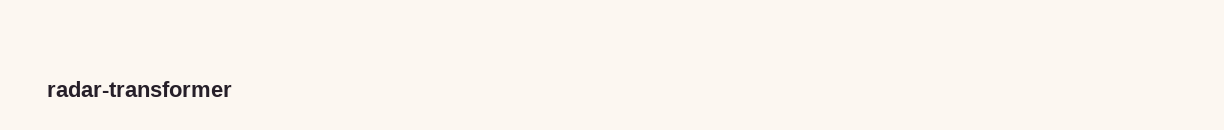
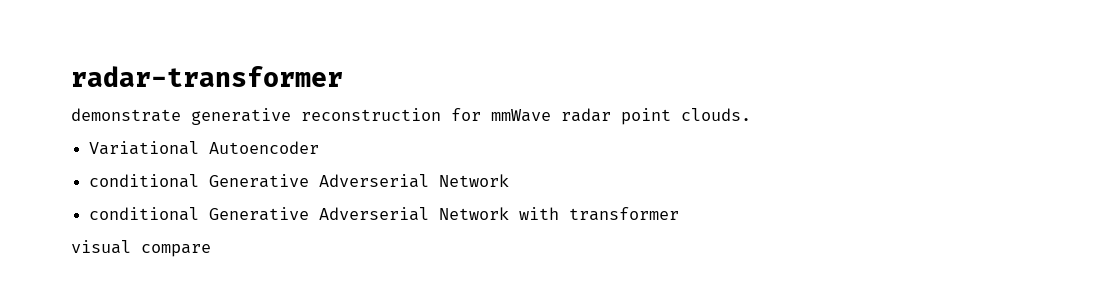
(232, 89) none -> [71,108,751,125] [89,141,320,155] [89,174,510,188] [89,207,680,221] [71,240,211,257] // demonstrate generative reconstruction for mmWave radar point clouds. // Variational Autoencoder // conditional Generative Adverserial Network // conditional Generative Adverserial Network with transformer // visual compare

